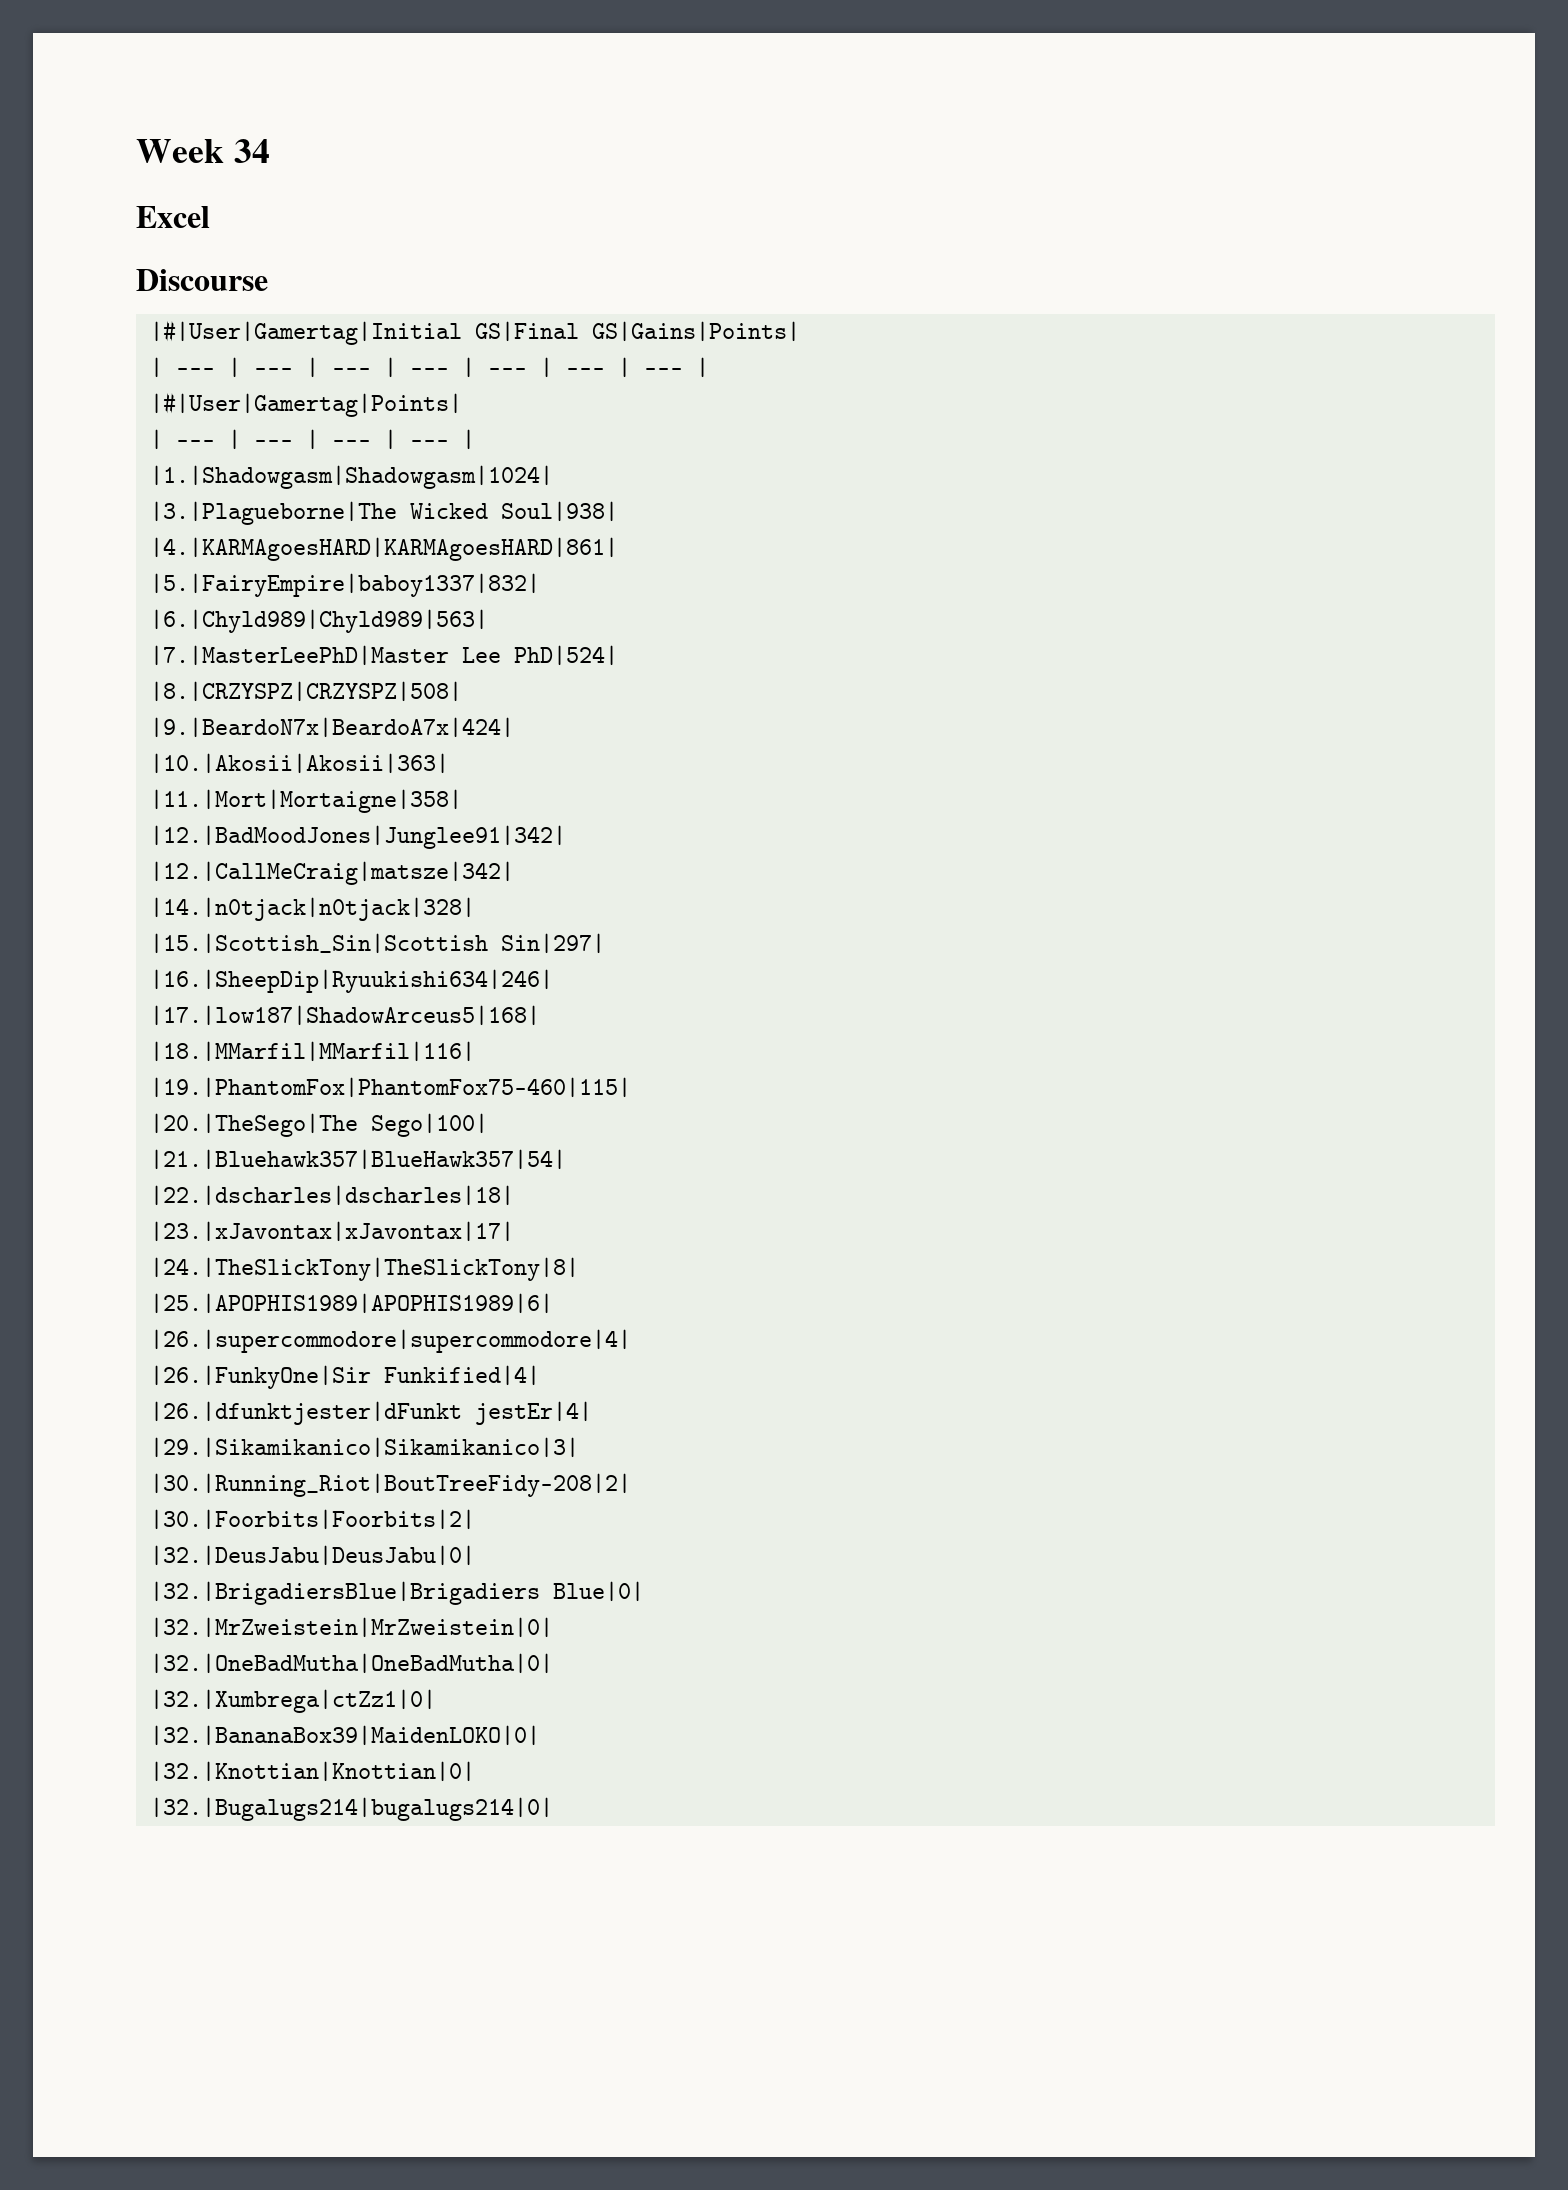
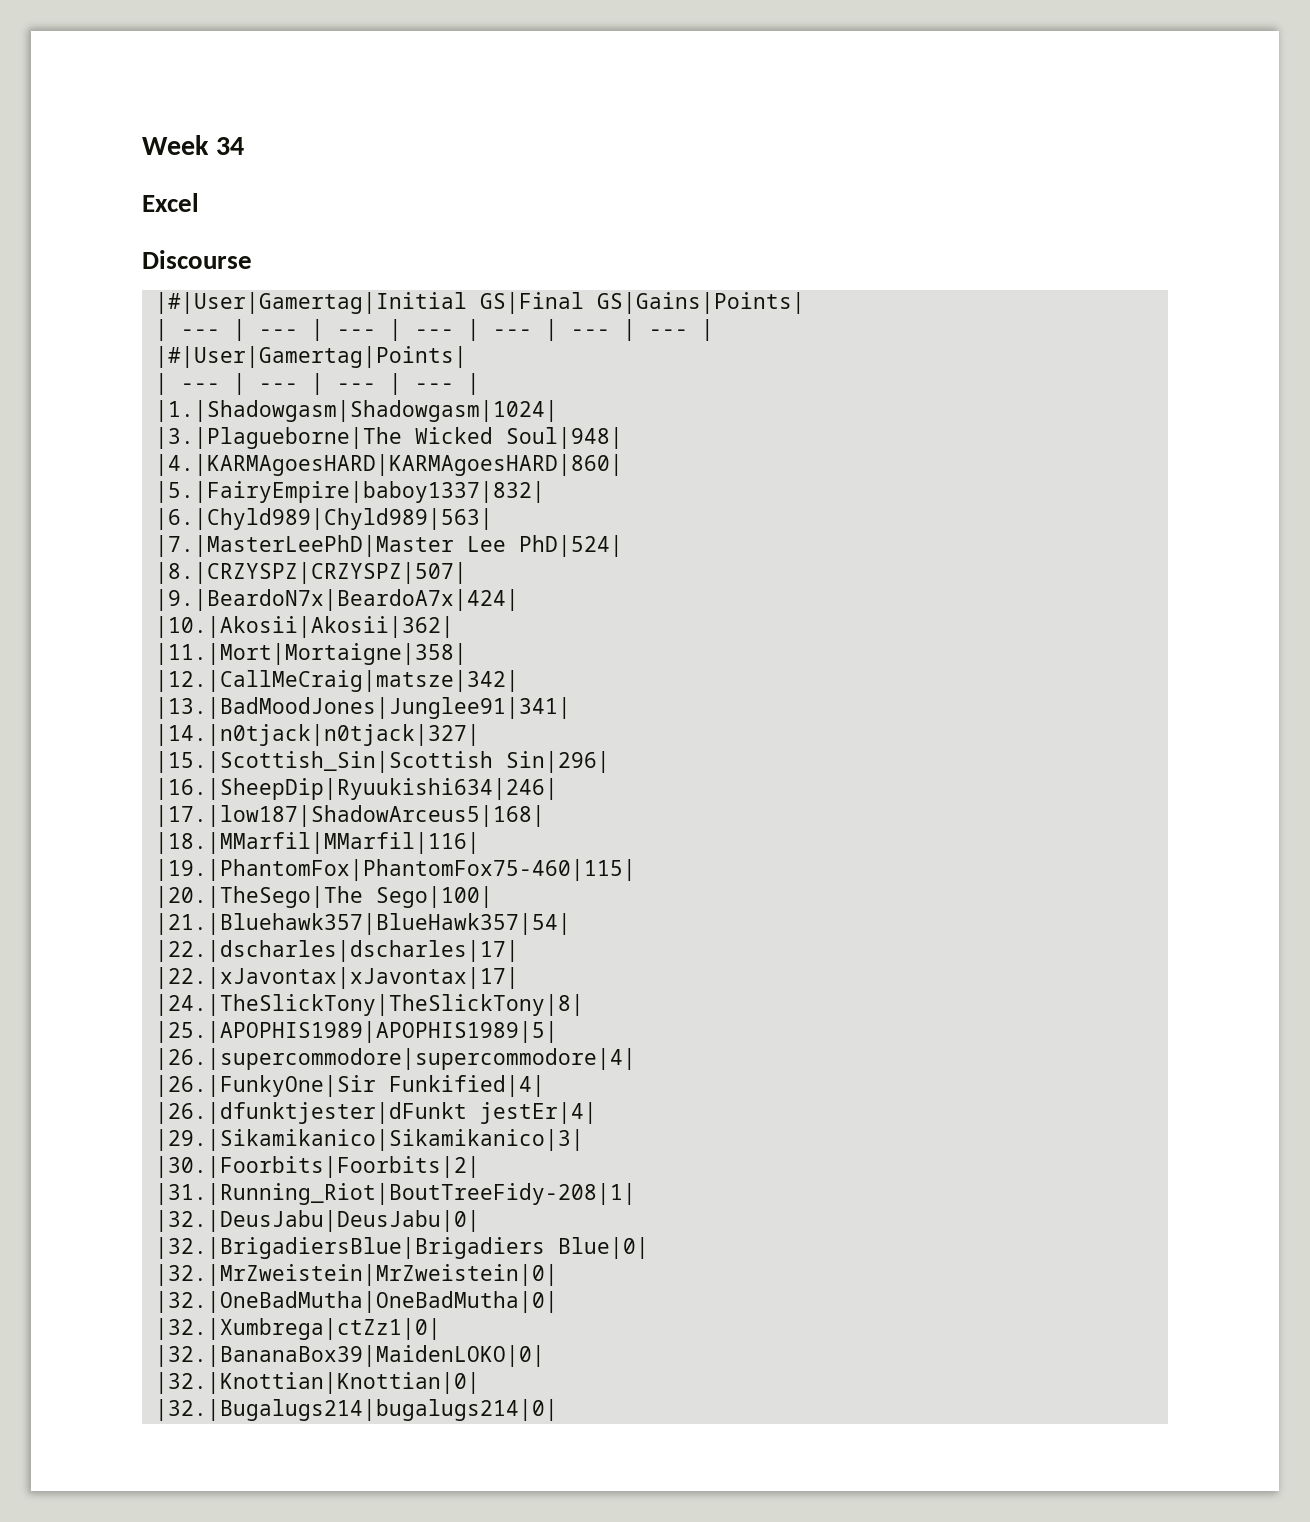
[500,501,618,522] [149,537,618,561] Soul|938| // |4.|KARMAgoesHARD|KARMAgoesHARD|861| -> [506,427,624,449] [155,454,624,476] Soul|948| // |4.|KARMAgoesHARD|KARMAgoesHARD|860|
[149,681,462,702] |8.|CRZYSPZ|CRZYSPZ|508| -> [155,562,468,584] |8.|CRZYSPZ|CRZYSPZ|507|
[149,753,449,774] |10.|Akosii|Akosii|363| -> [155,616,455,638] |10.|Akosii|Akosii|362|
[149,825,566,849] // |12.|BadMoodJones|Junglee91|342| -> (468, 654) none
[149,897,475,921] |14.|n0tjack|n0tjack|328| -> [155,697,572,719] [155,724,481,746] |13.|BadMoodJones|Junglee91|341| // |14.|n0tjack|n0tjack|327|
[500,933,605,954] Sin|297| -> [506,751,611,773] Sin|296|
[149,1185,514,1206] [149,1221,514,1242] |22.|dscharles|dscharles|18| // |23.|xJavontax|xJavontax|17| -> [155,940,520,962] [155,967,520,989] |22.|dscharles|dscharles|17| // |22.|xJavontax|xJavontax|17|
[149,1293,553,1314] |25.|APOPHIS1989|APOPHIS1989|6| -> [155,1021,559,1043] |25.|APOPHIS1989|APOPHIS1989|5|
[149,1473,631,1497] [149,1509,475,1530] |30.|Running_Riot|BoutTreeFidy-208|2| // |30.|Foorbits|Foorbits|2| -> [155,1156,481,1178] [155,1183,637,1205] |30.|Foorbits|Foorbits|2| // |31.|Running_Riot|BoutTreeFidy-208|1|

